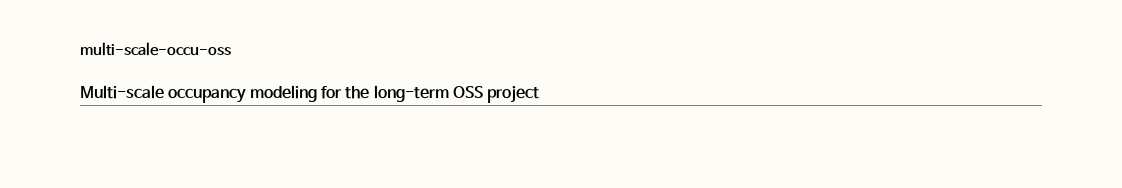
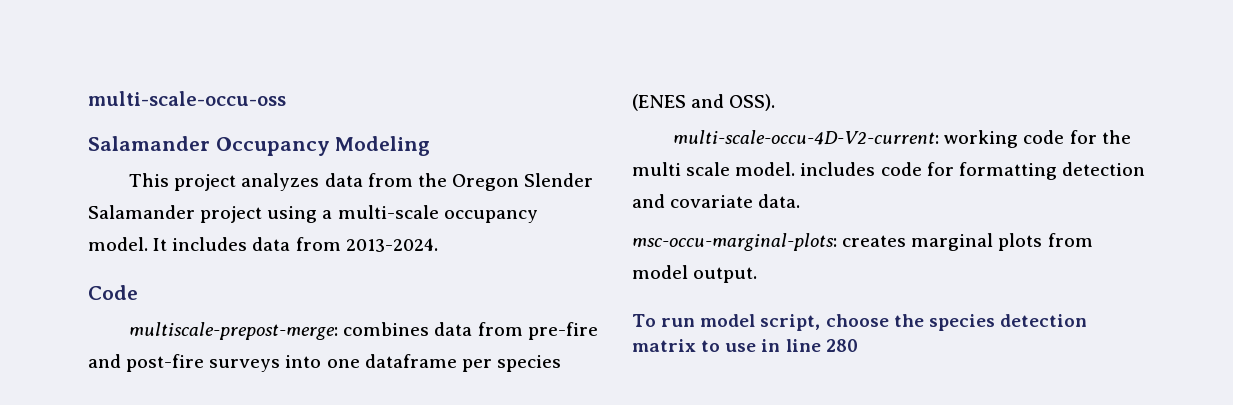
[80,85,540,103] Multi-scale occupancy modeling for the long-term OSS project -> [88,136,431,156] [129,173,594,191] [88,205,538,223] [88,237,438,252] [88,285,138,300] [129,322,598,340] [88,354,561,372] [632,94,776,111] [673,130,1131,148] [632,162,1145,180] [632,194,801,208] [632,233,1093,251] [632,265,758,283] [632,314,1087,331] [632,339,858,352] Salamander Occupancy Modeling // This project analyzes data from the Oregon Slender Salamander project using a multi-scale occupancy model. It includes data from 2013-2024. // Code // multiscale-prepost-merge: combines data from pre-fire and post-fire surveys into one dataframe per species (ENES and OSS). // multi-scale-occu-4D-V2-current: working code for the multi scale model. includes code for formatting detection and covariate data. // msc-occu-marginal-plots: creates marginal plots from model output. // To run model script, choose the species detection matrix to use in line 280

